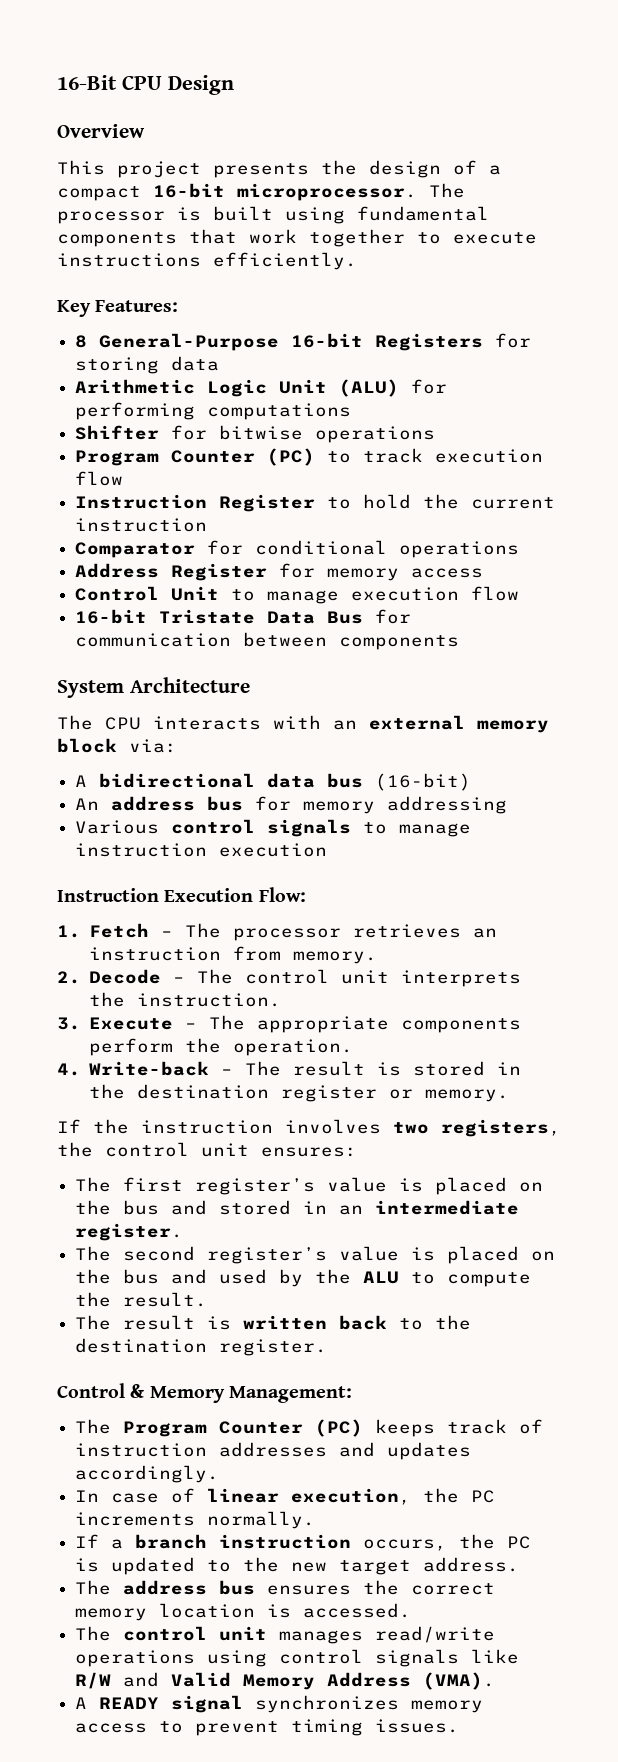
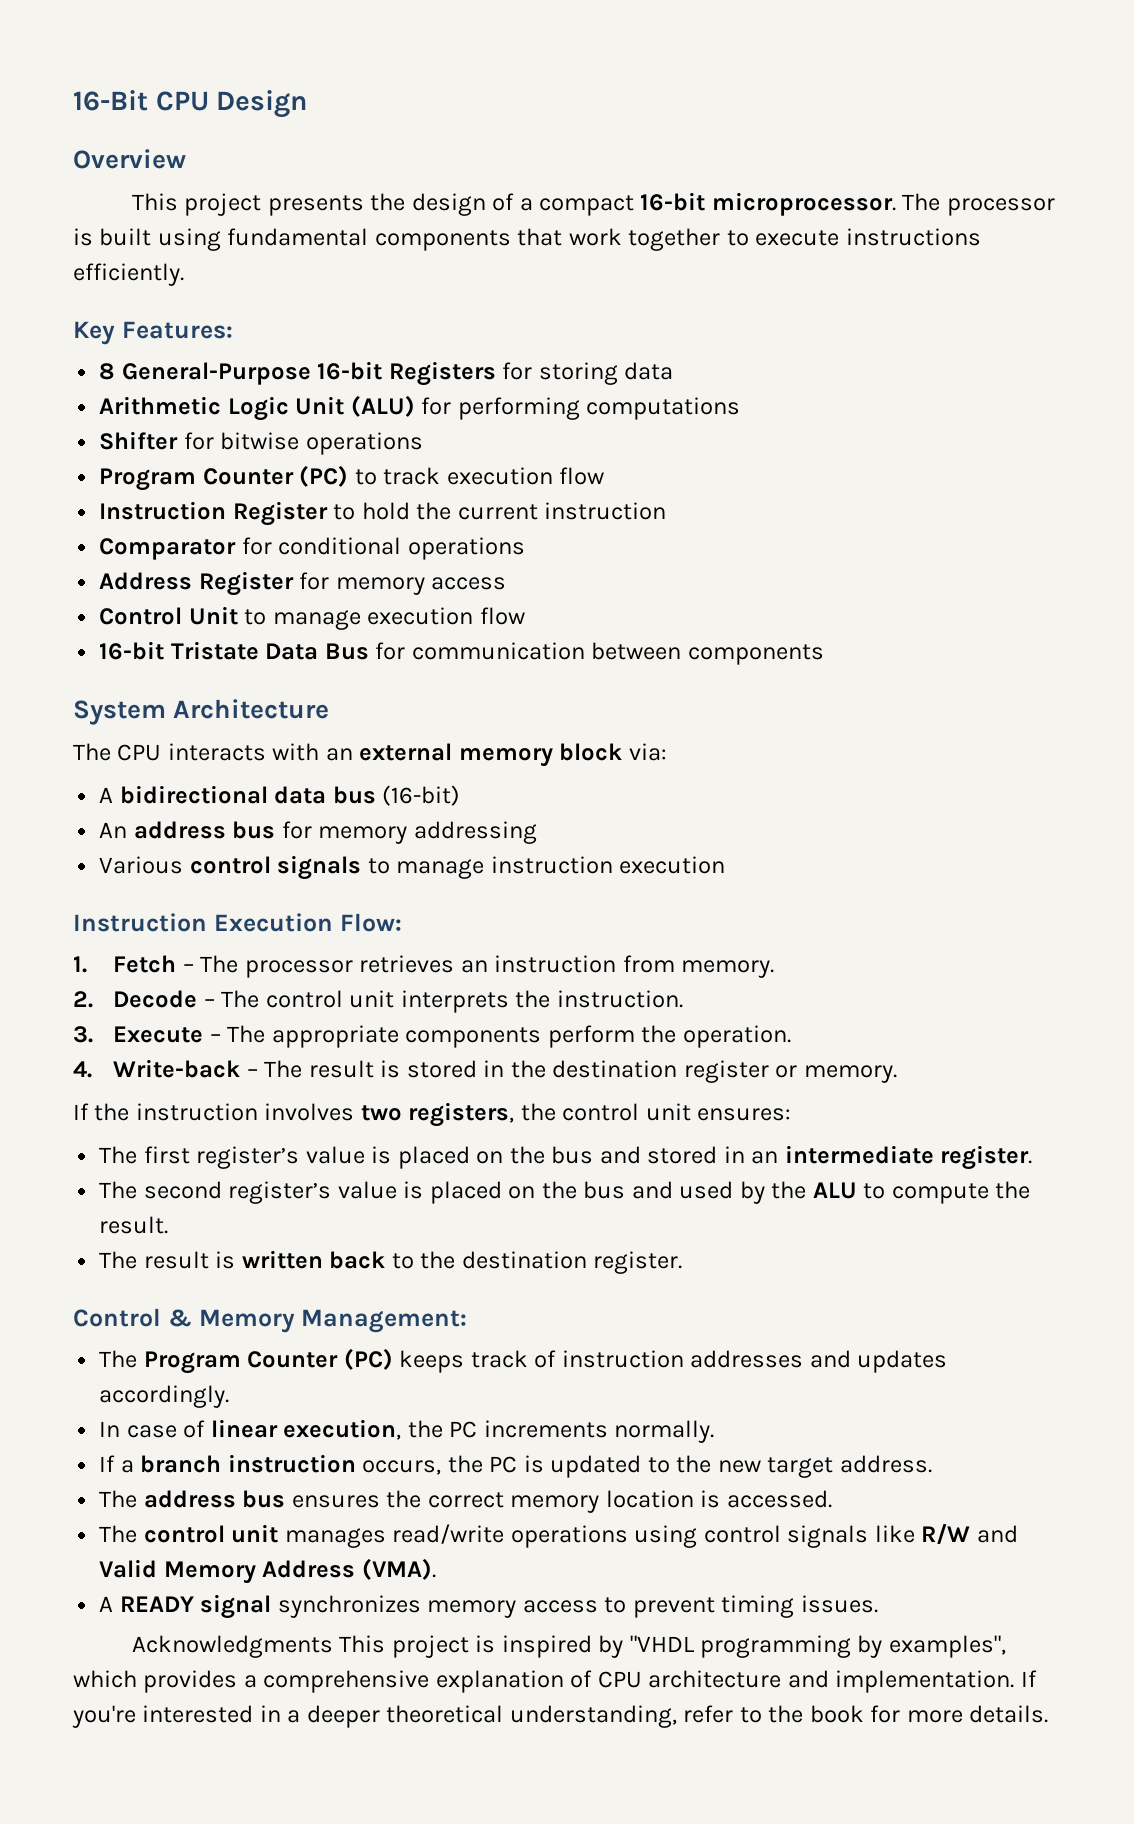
(460, 1726) none -> [131,1635,1006,1658] [73,1670,1037,1693] [72,1705,1049,1728] // Acknowledgments This project is inspired by "VHDL programming by examples", which provides a comprehensive explanation of CPU architecture and implementation. If you're interested in a deeper theoretical understanding, refer to the book for more details.

